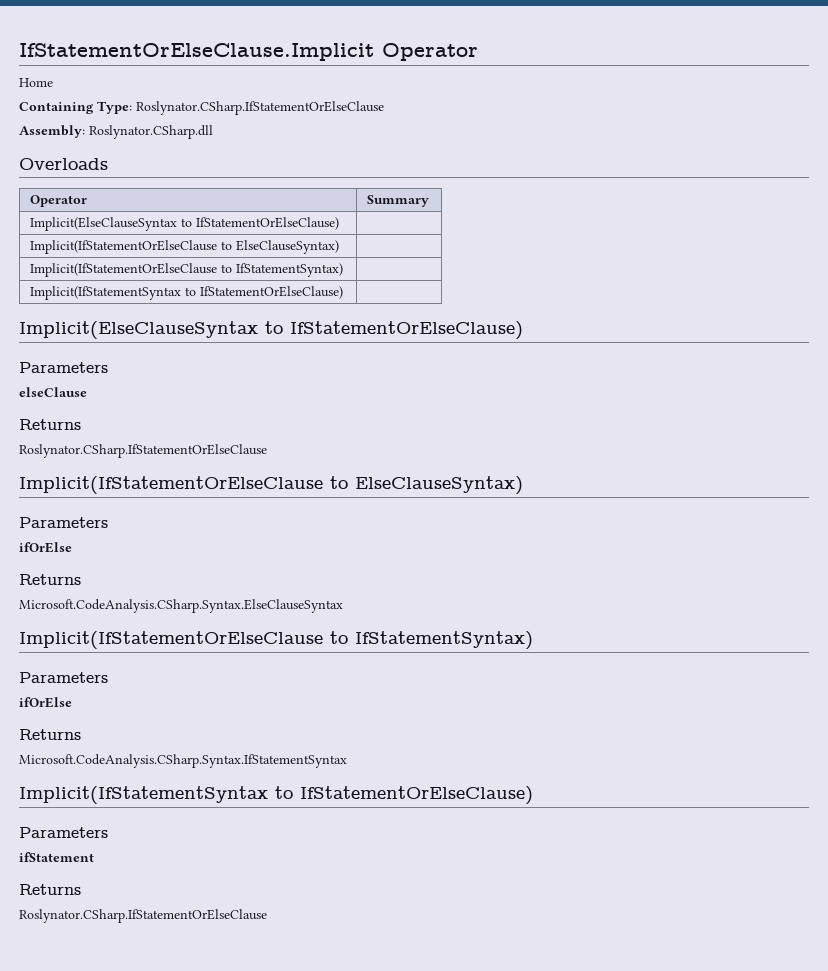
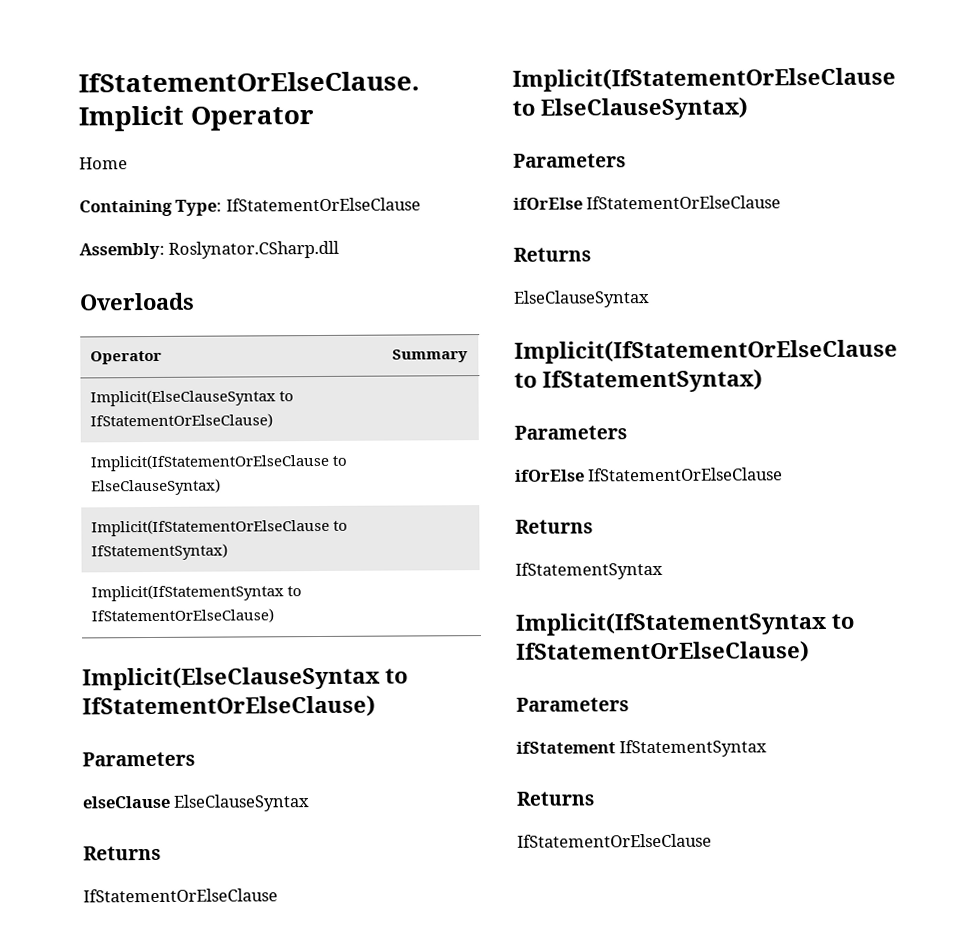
[136,101,384,115] Roslynator.CSharp.IfStatementOrElseClause -> [225,197,421,212] IfStatementOrElseClause
[19,419,81,430] [19,444,267,458] // Returns // Roslynator.CSharp.IfStatementOrElseClause -> [173,794,311,812] [83,845,161,861] [83,888,278,903] ElseClauseSyntax // Returns // IfStatementOrElseClause
[19,574,81,585] [19,599,343,613] // Returns // Microsoft.CodeAnalysis.CSharp.Syntax.ElseClauseSyntax -> [586,195,782,210] [513,247,591,262] [513,290,650,308] IfStatementOrElseClause // Returns // ElseClauseSyntax
[19,729,81,740] [19,754,347,768] // Returns // Microsoft.CodeAnalysis.CSharp.Syntax.IfStatementSyntax -> [588,467,784,482] [515,519,593,534] [515,561,663,580] IfStatementOrElseClause // Returns // IfStatementSyntax
[19,884,81,895] [19,909,267,923] // Returns // Roslynator.CSharp.IfStatementOrElseClause -> [619,739,768,758] [516,791,595,806] [517,833,712,848] IfStatementSyntax // Returns // IfStatementOrElseClause

